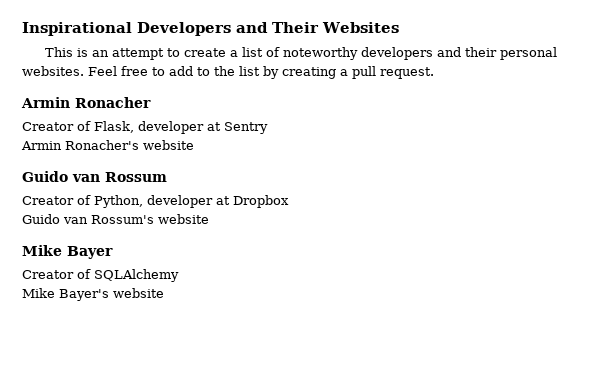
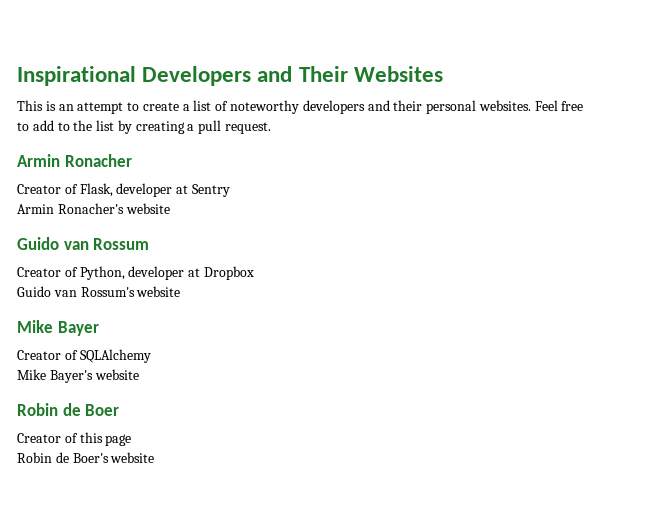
(164, 293) none -> [17,403,120,416] [17,432,132,446] [17,452,155,463] // Robin de Boer // Creator of this page // Robin de Boer's website

